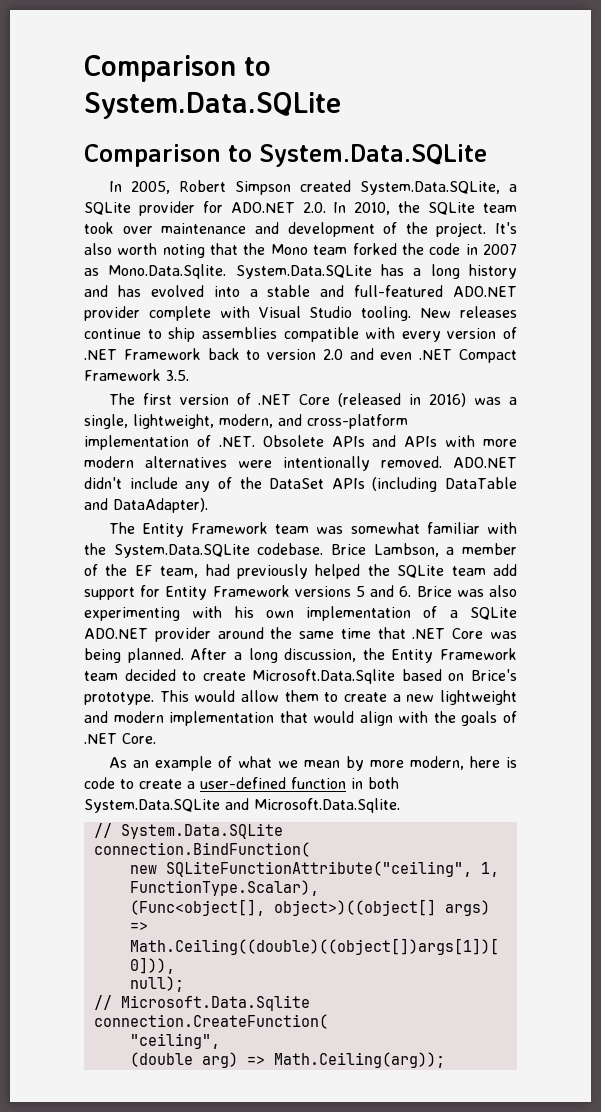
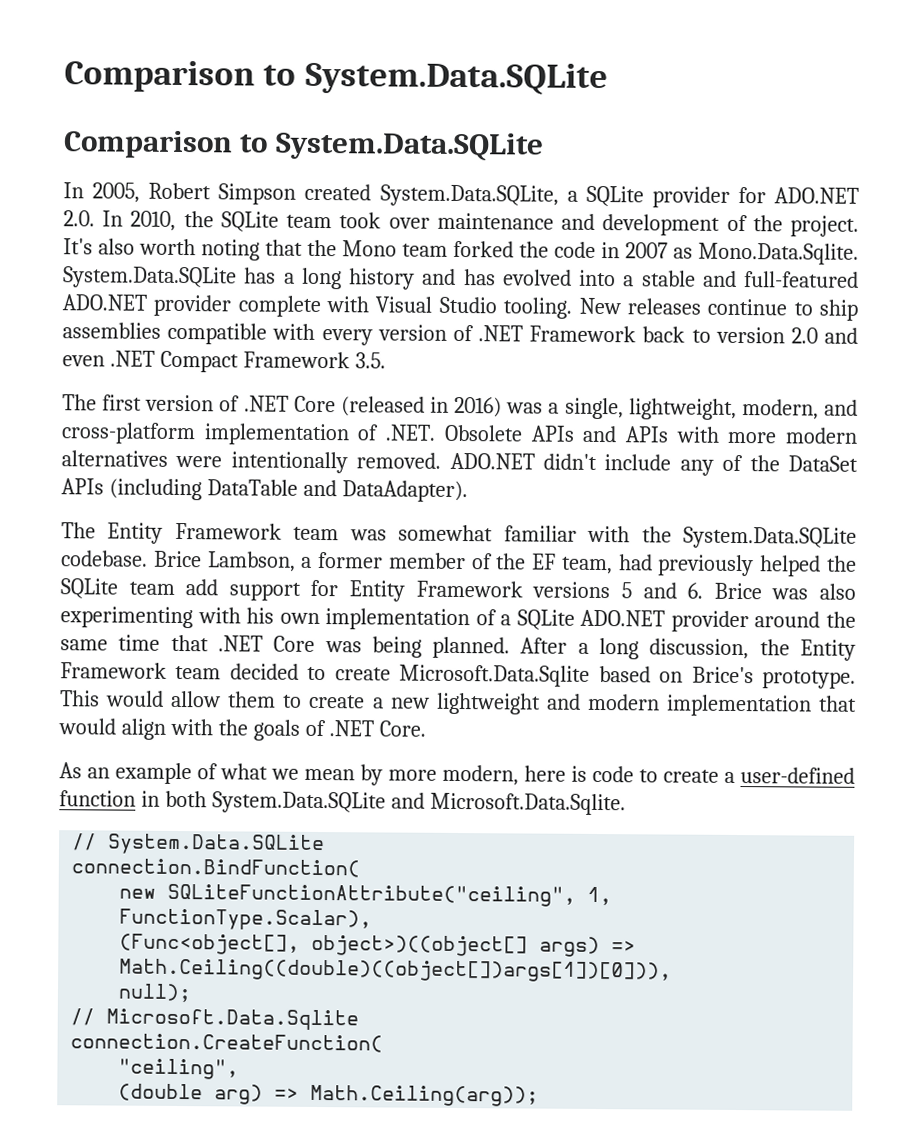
(455, 551) none -> [318,551,384,569] former

